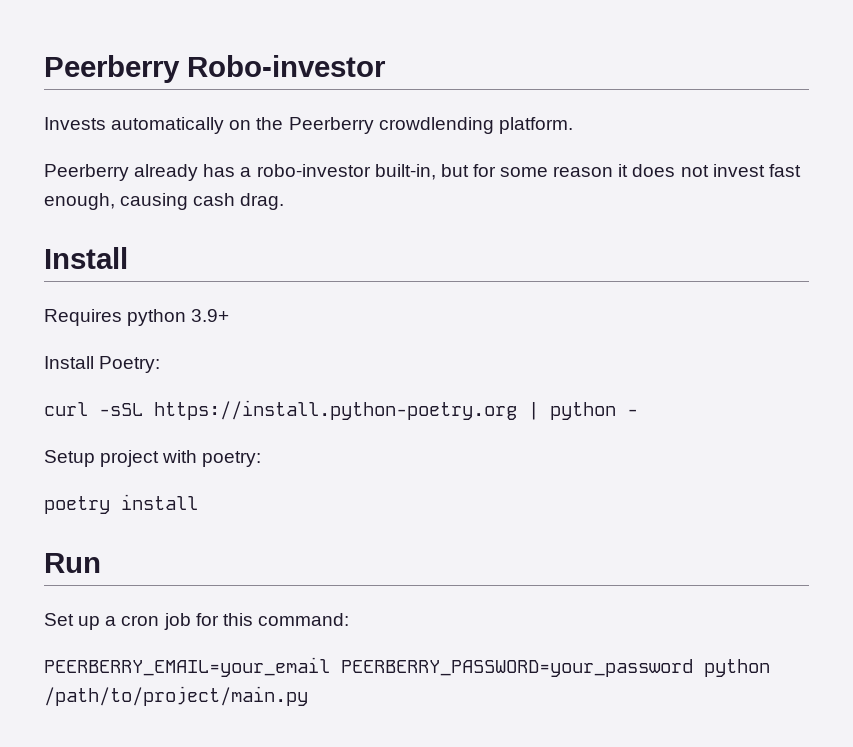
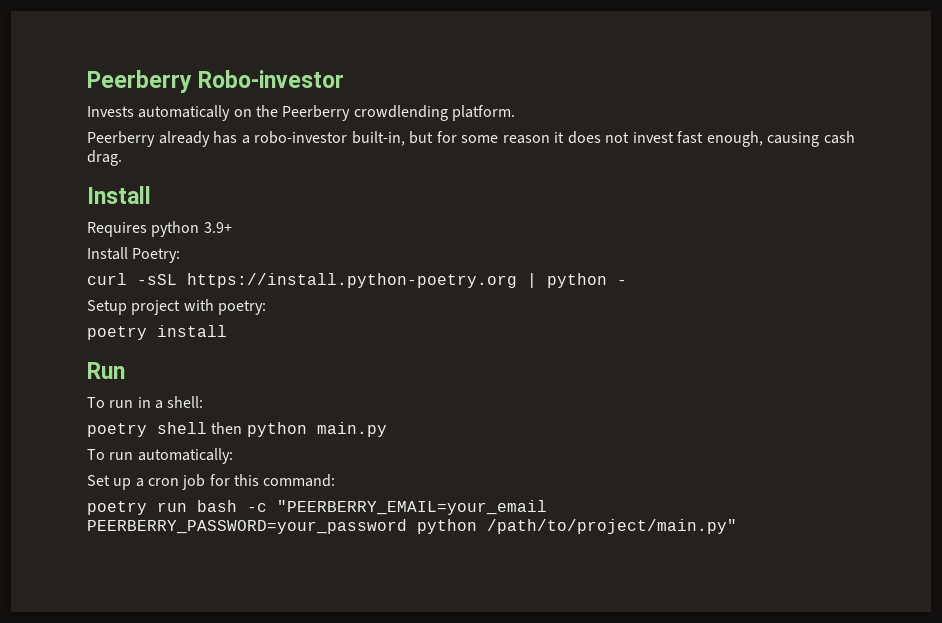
(101, 563) none -> [87,396,204,409] [87,422,387,437] [87,448,233,464] // To run in a shell: // poetry shell then python main.py // To run automatically:
[44,657,330,677] PEERBERRY_EMAIL=your_email -> [87,500,547,515] poetry run bash -c "PEERBERRY_EMAIL=your_email
[44,686,308,706] /path/to/project/main.py -> [487,519,737,534] /path/to/project/main.py"

